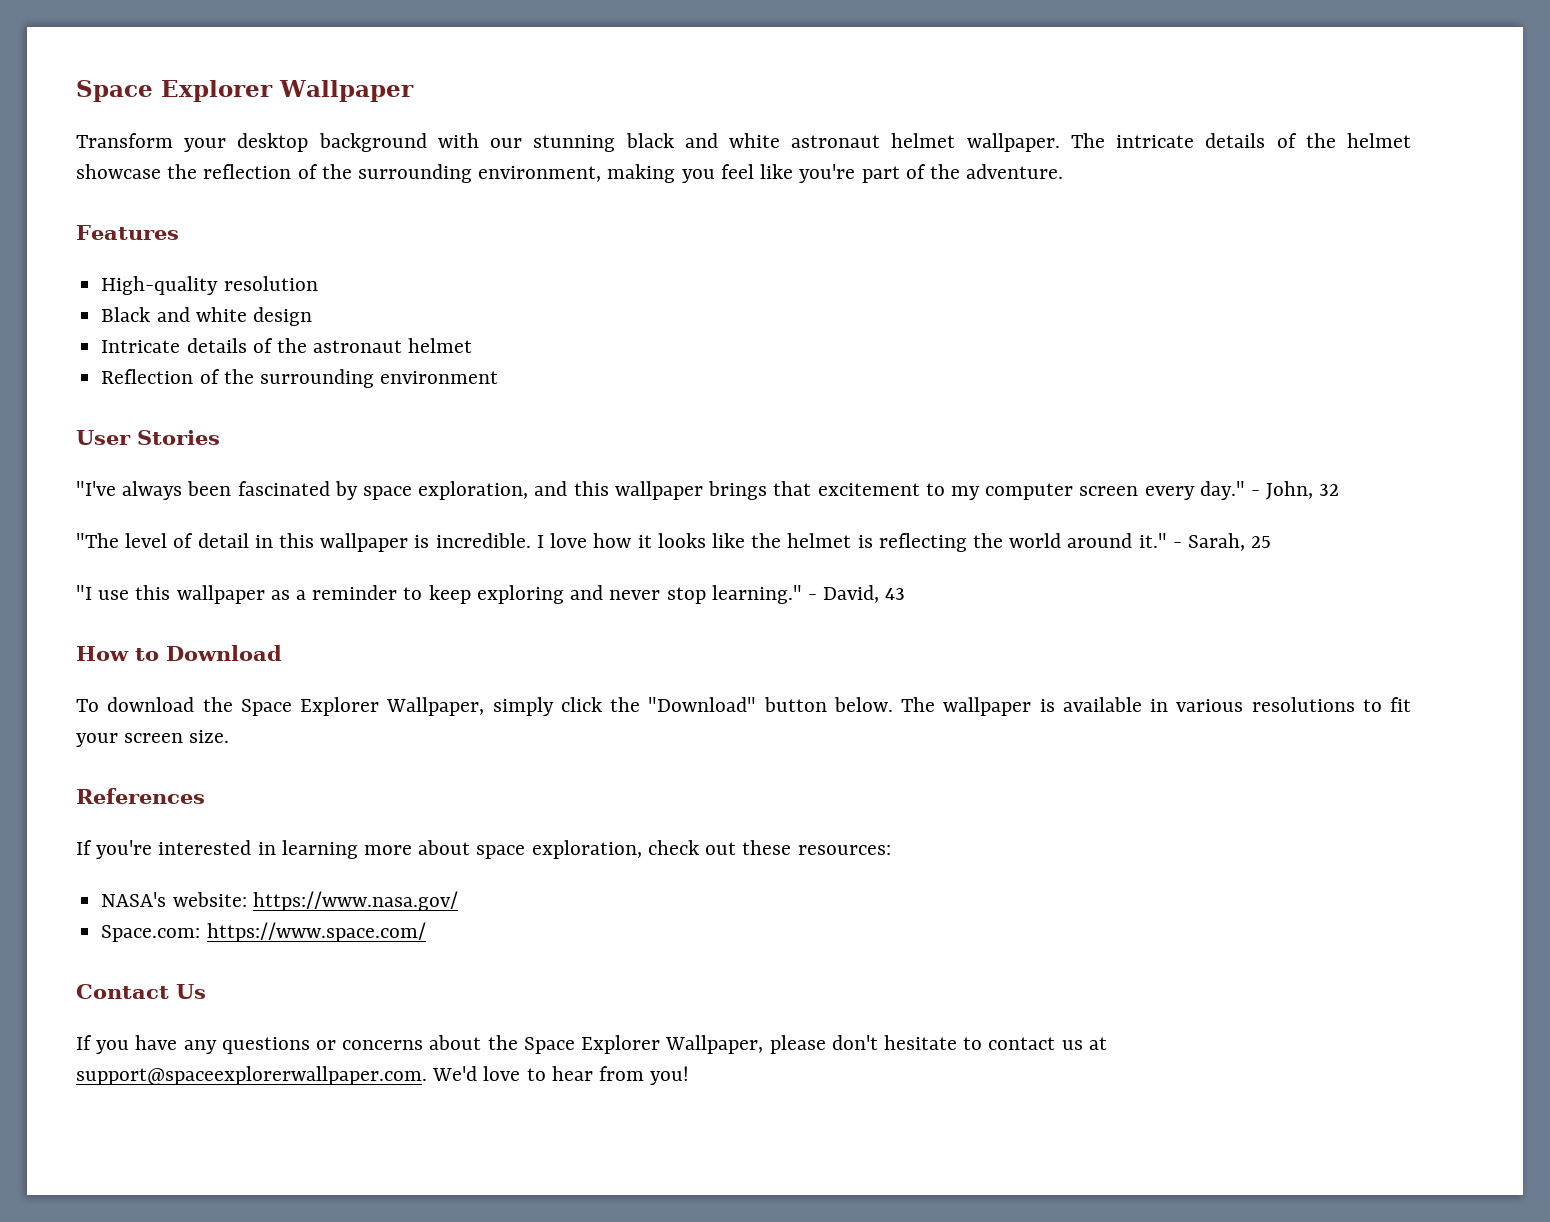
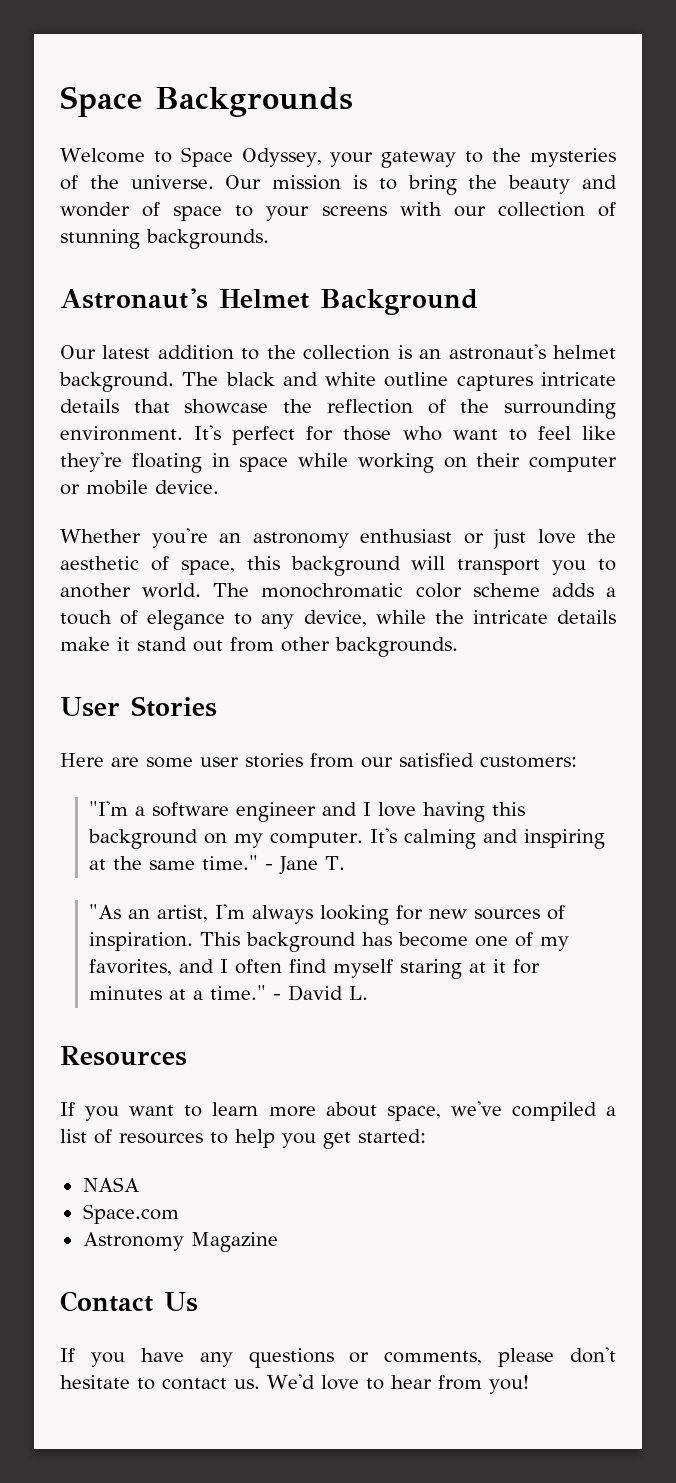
[76,80,414,102] [76,133,1411,152] Space Explorer Wallpaper // Transform your desktop background with our stunning black and white astronaut helmet wallpaper. The intricate details of the helmet -> [60,86,353,117] [60,147,616,168] [60,175,618,195] [60,202,616,221] [60,229,269,249] [60,288,478,315] [60,344,617,360] [59,372,616,392] [60,399,170,413] Space Backgrounds // Welcome to Space Odyssey, your gateway to the mysteries of the universe. Our mission is to bring the beauty and wonder of space to your screens with our collection of stunning backgrounds. // Astronaut's Helmet Background // Our latest addition to the collection is an astronaut's helmet background. The black and white outline captures intricate details that
[478,164,1064,183] [76,225,179,240] [101,276,318,295] [101,307,312,326] [101,338,473,353] [101,369,499,388] [76,430,220,445] [76,481,1340,500] [76,533,1272,552] [76,585,906,604] [76,645,282,661] [76,697,1411,716] [76,730,230,747] [76,788,205,804] [76,840,891,859] [101,891,458,911] [101,922,426,942] environment, making you feel like you're part of the adventure. // Features // High-quality resolution // Black and white design // Intricate details of the astronaut helmet // Reflection of the surrounding environment // User Stories // "I've always been fascinated by space exploration, and this wallpaper brings that excitement to my computer screen every day." - John, 32 // "The level of detail in this wallpaper is incredible. I love how it looks like the helmet is reflecting the world around it." - Sarah, 25 // "I use this wallpaper as a reminder to keep exploring and never stop learning." - David, 43 // How to Download // To download the Space Explorer Wallpaper, simply click the "Download" button below. The wallpaper is available in various resolutions to fit your screen size. // References // If you're interested in learning more about space exploration, check out these resources: // NASA's website: https://www.nasa.gov/ // Space.com: https://www.space.com/ -> [60,425,616,445] [60,452,617,473] [60,480,219,495] [60,528,616,549] [60,556,616,576] [60,583,616,598] [60,610,616,630] [60,637,458,657] [60,696,217,717] [60,753,577,768] [88,801,525,822] [87,828,605,849] [88,855,345,875] [88,904,565,925] [88,932,569,952] [88,959,540,979] [88,985,368,1001] [60,1046,187,1066] [60,1101,617,1121] [60,1129,426,1149] [82,1177,139,1192] [82,1204,179,1224] [82,1232,278,1252] environment. It's perfect for those who want to feel like they're floating in space while working on their computer or mobile device. // Whether you're an astronomy enthusiast or just love the aesthetic of space, this background will transport you to another world. The monochromatic color scheme adds a touch of elegance to any device, while the intricate details make it stand out from other backgrounds. // User Stories // Here are some user stories from our satisfied customers: // "I'm a software engineer and I love having this background on my computer. It's calming and inspiring at the same time." - Jane T. // "As an artist, I'm always looking for new sources of inspiration. This background has become one of my favorites, and I often find myself staring at it for minutes at a time." - David L. // Resources // If you want to learn more about space, we've compiled a list of resources to help you get started: // NASA // Space.com // Astronomy Magazine
[342,1035,764,1054] concerns about the Space Explorer Wallpaper, -> [384,1351,483,1365] comments,
[1061,1037,1107,1050] [76,1066,427,1085] us at support@spaceexplorerwallpaper.com. -> [234,1379,260,1389] us.

